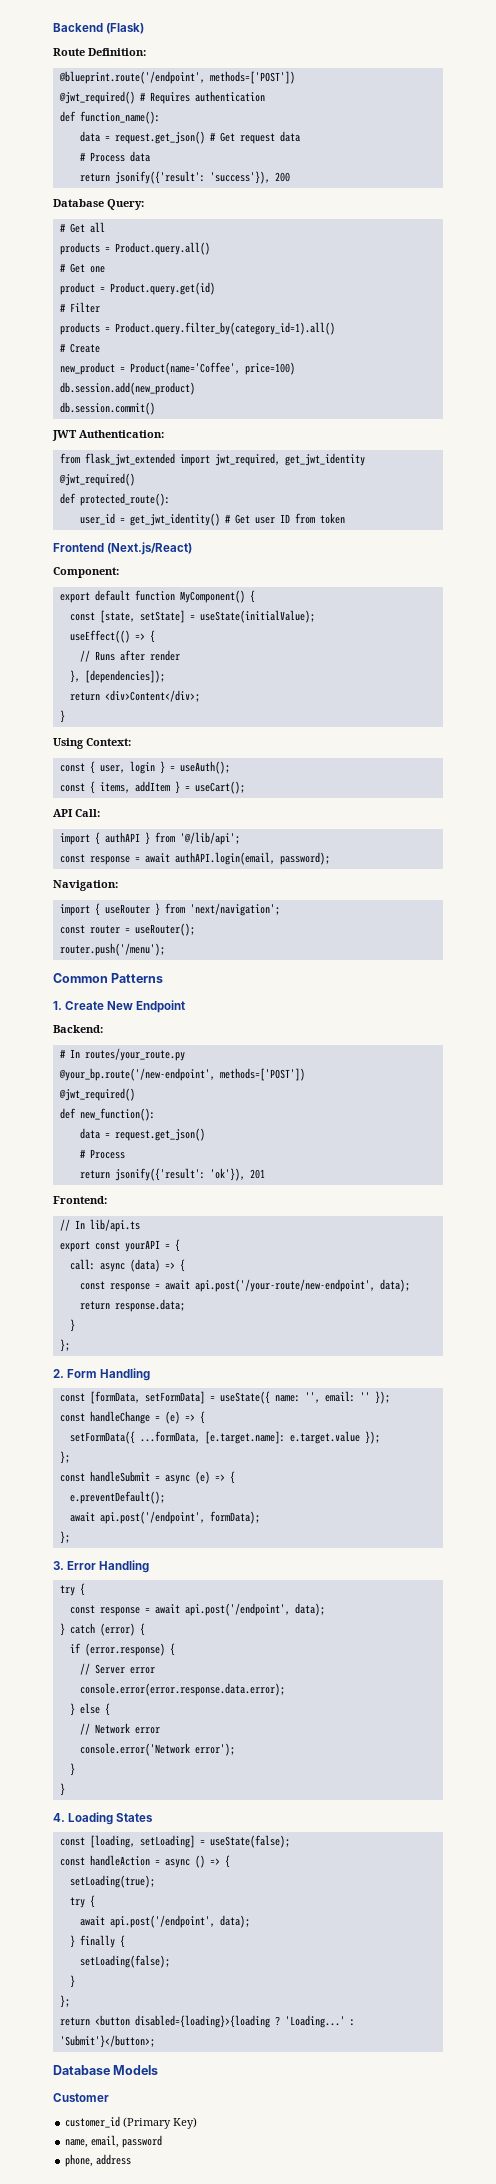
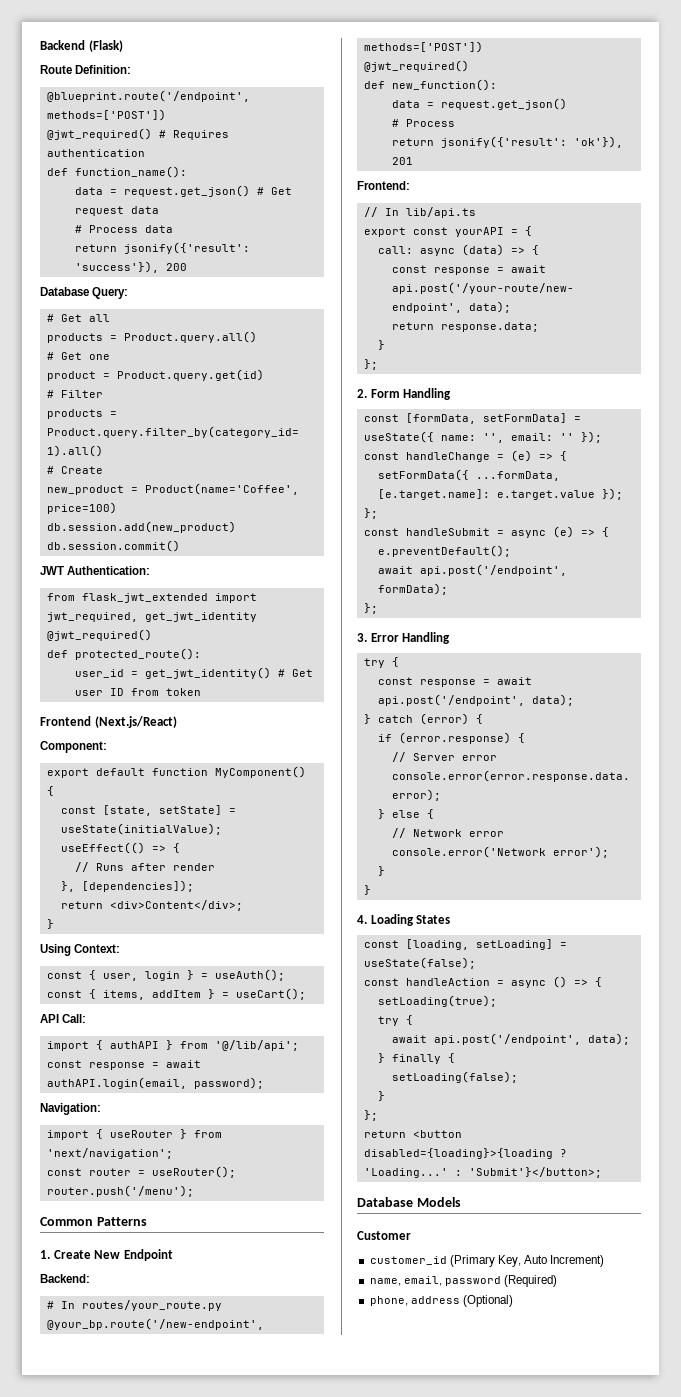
[173,2117,198,2129] Key) -> [497,1255,605,1267] Key, Auto Increment)
(163, 2141) none -> [503,1275,557,1287] (Required)
(132, 2159) none -> [462,1295,513,1307] (Optional)

